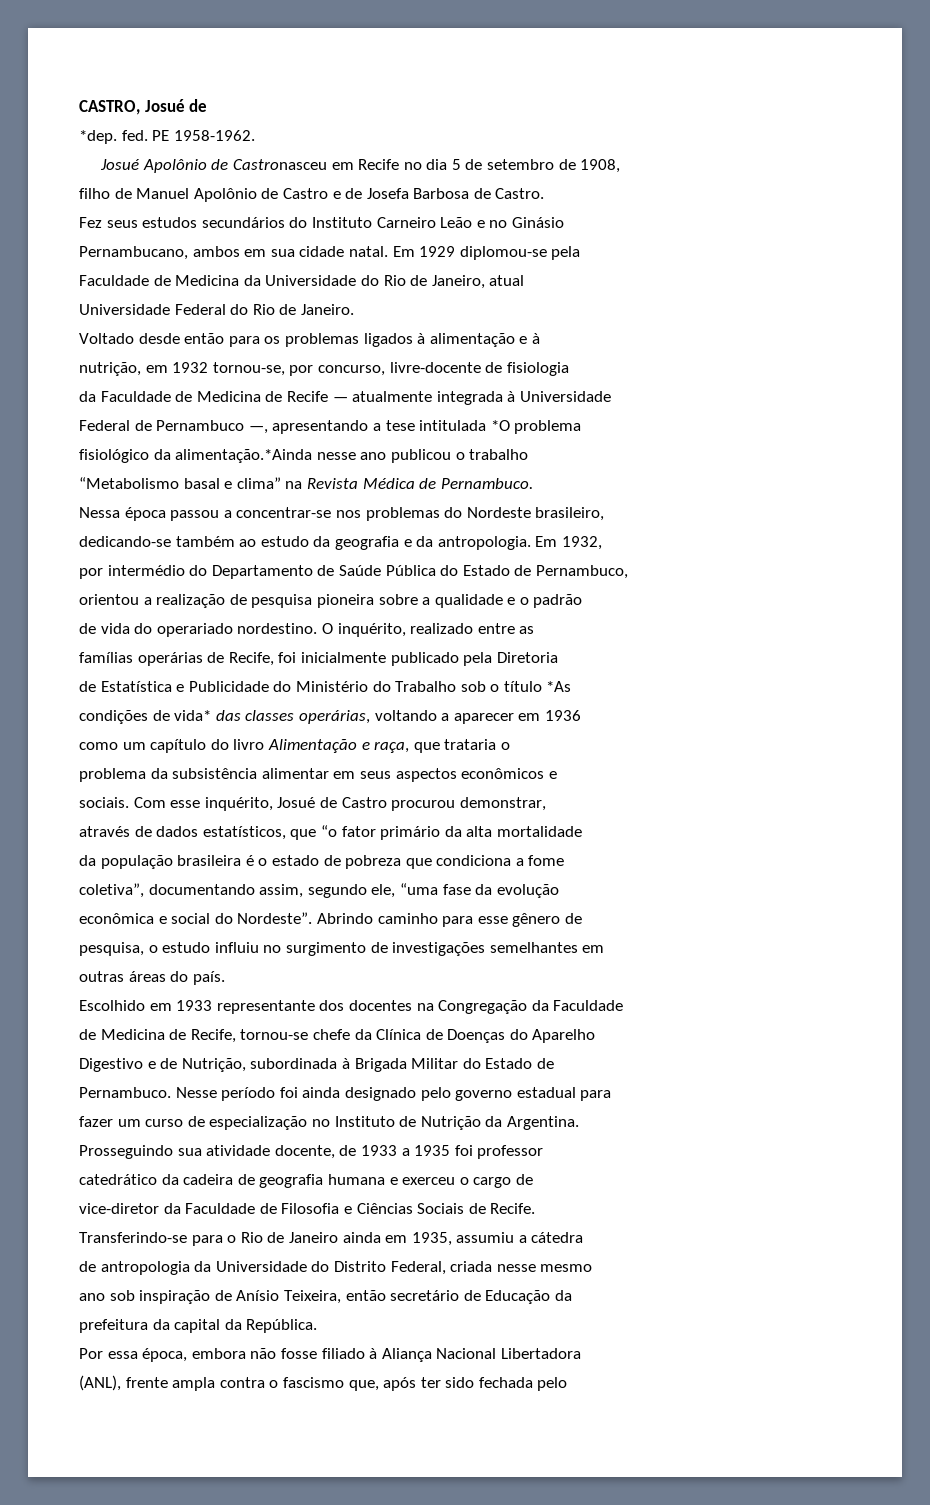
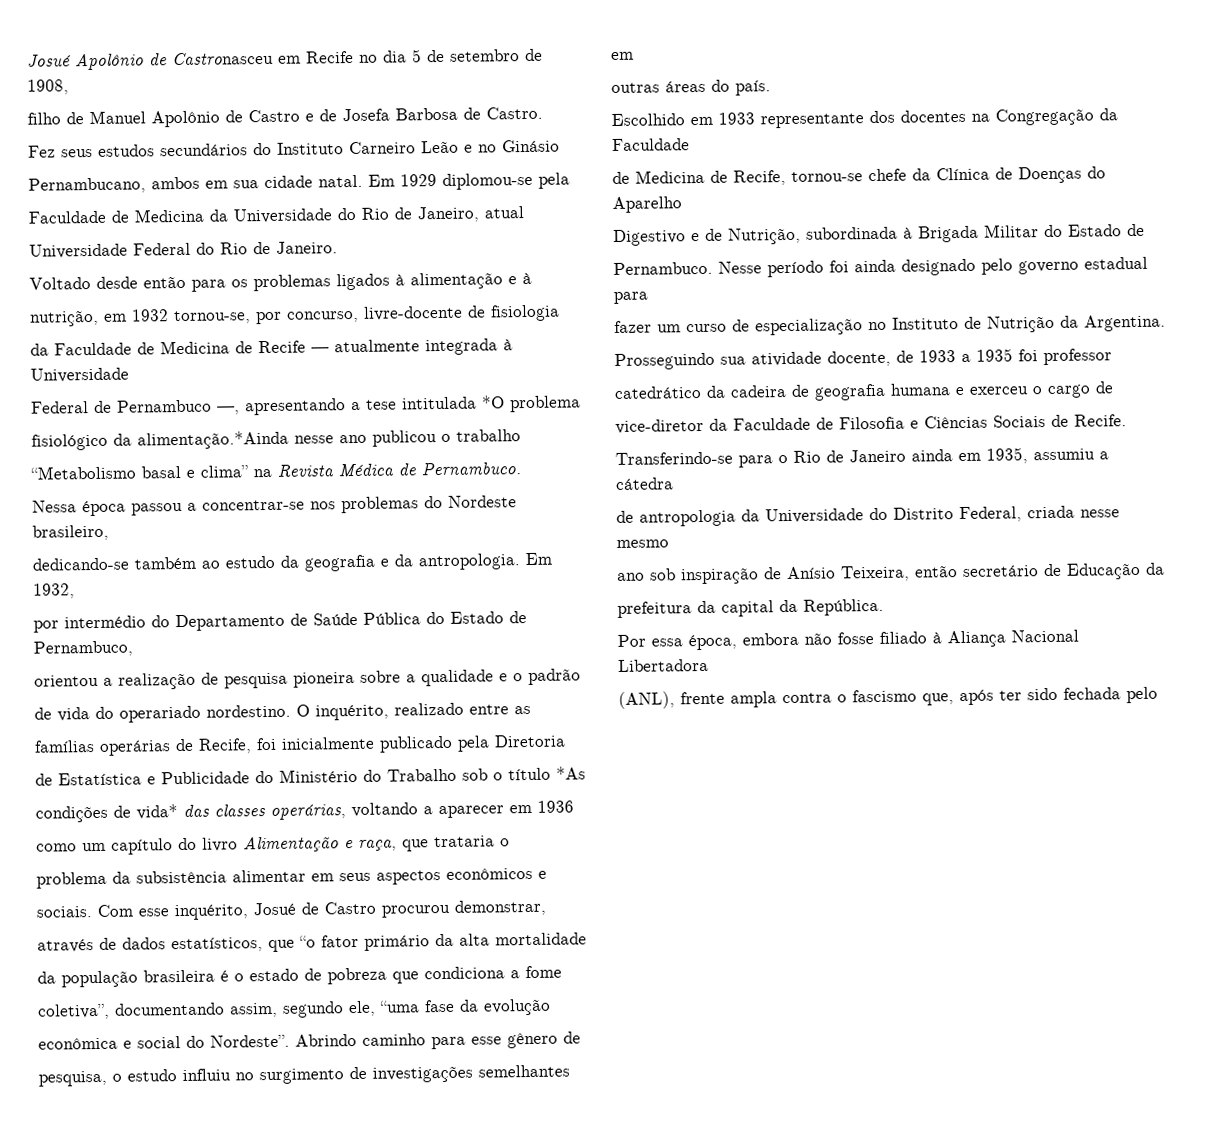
[79,99,208,115] [79,130,255,144] CASTRO, Josué de // *dep. fed. PE 1958-1962. // -> (27, 60) none

